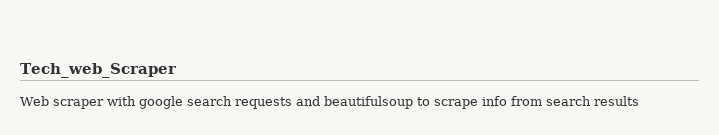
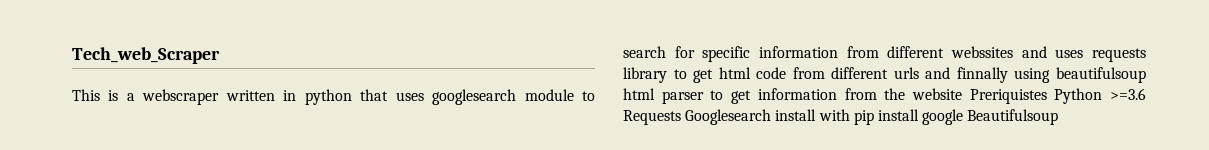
[20,96,639,109] Web scraper with google search requests and beautifulsoup to scrape info from search results -> [72,89,595,105] [623,46,1146,62] [623,67,1146,83] [623,88,1146,104] [623,109,1059,125] This is a webscraper written in python that uses googlesearch module to search for specific information from different webssites and uses requests library to get html code from different urls and finnally using beautifulsoup html parser to get information from the website Preriquistes Python >=3.6 Requests Googlesearch install with pip install google Beautifulsoup

